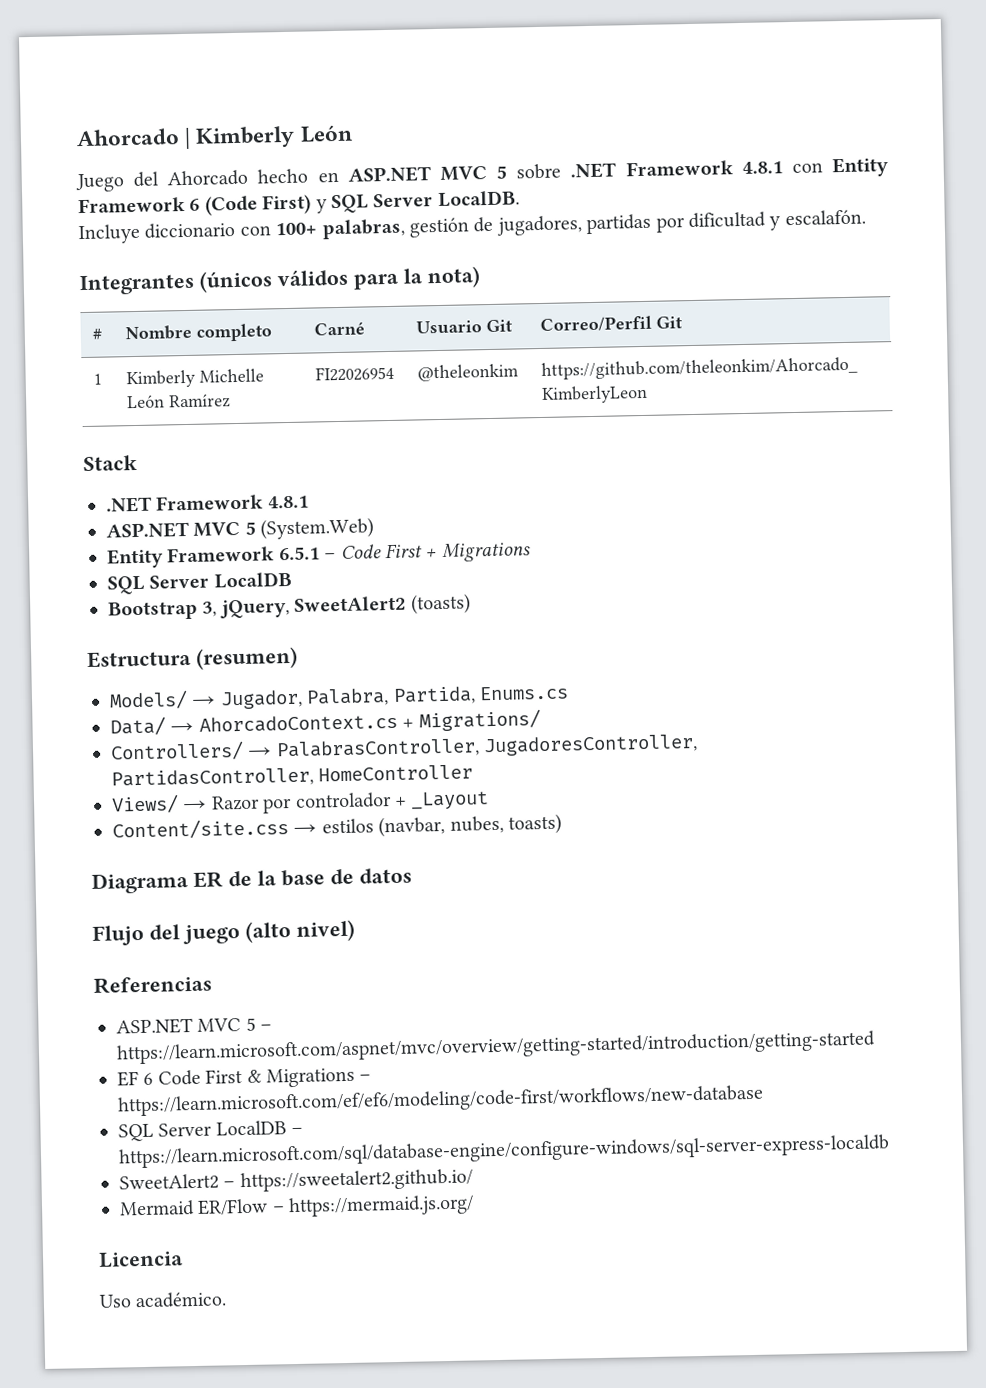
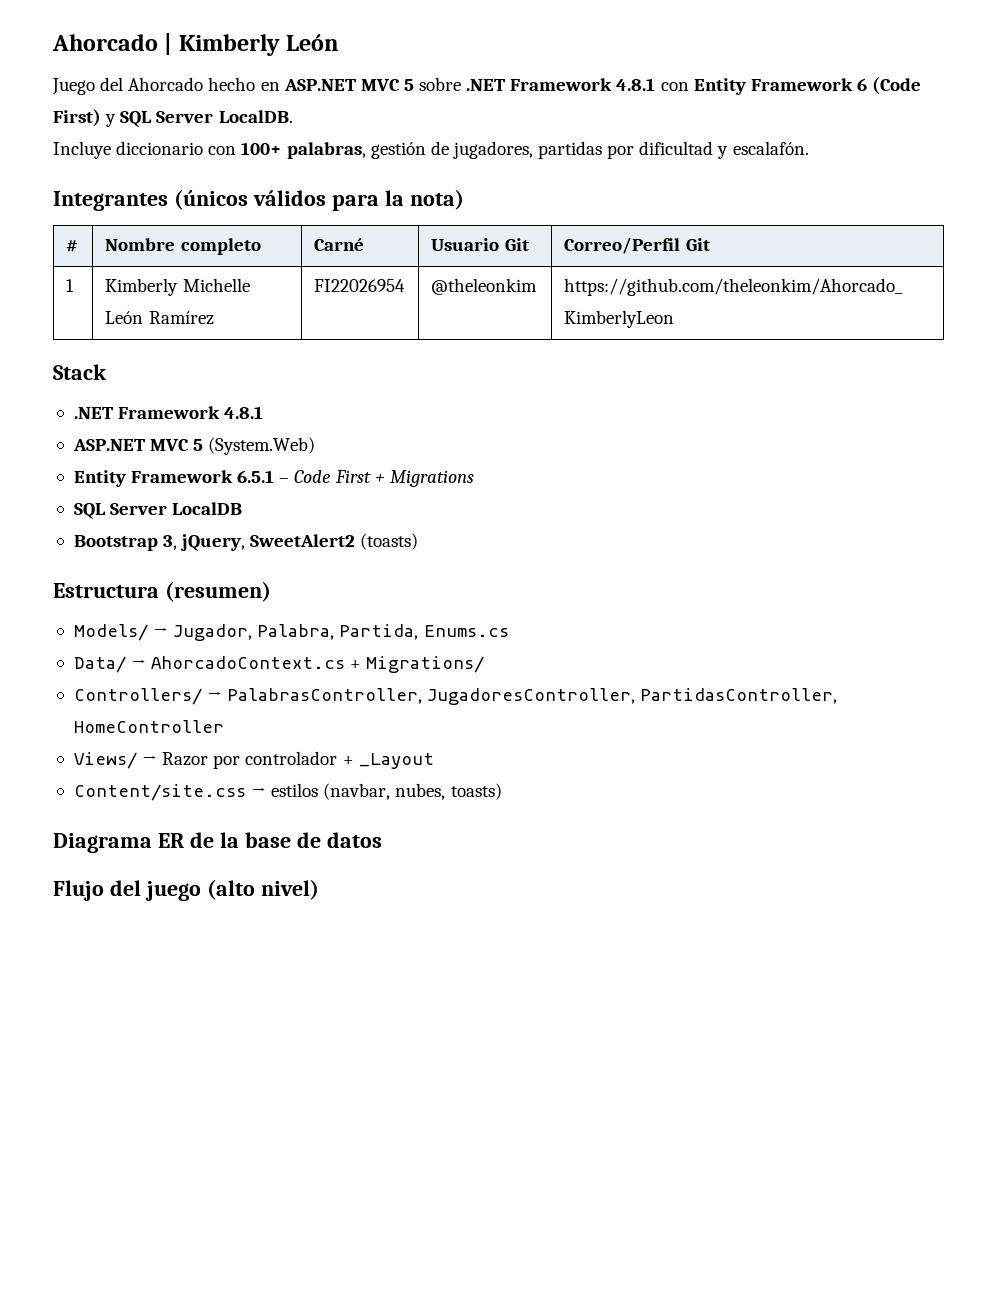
[93,975,212,994] [116,1017,273,1035] [116,1030,876,1065] [117,1067,372,1088] [117,1084,764,1117] [118,1120,304,1142] [118,1134,890,1169] [119,1168,473,1193] [119,1194,475,1218] [98,1251,184,1268] [99,1291,228,1309] // Referencias // ASP.NET MVC 5 – https://learn.microsoft.com/aspnet/mvc/overview/getting-started/introduction/getting-started // EF 6 Code First & Migrations – https://learn.microsoft.com/ef/ef6/modeling/code-first/workflows/new-database // SQL Server LocalDB – https://learn.microsoft.com/sql/database-engine/configure-windows/sql-server-express-localdb // SweetAlert2 – https://sweetalert2.github.io/ // Mermaid ER/Flow – https://mermaid.js.org/ // Licencia // Uso académico. -> (319, 889) none

